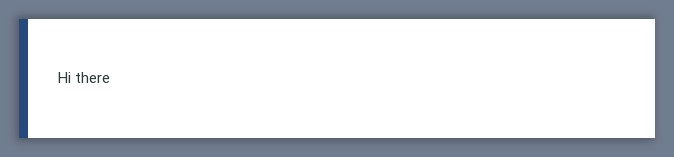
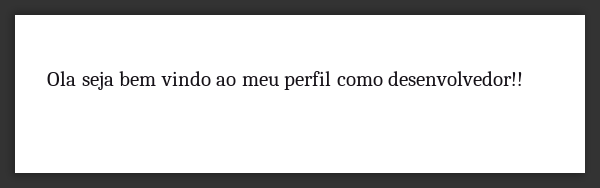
[58,72,111,83] Hi there -> [47,71,524,90] Ola seja bem vindo ao meu perfil como desenvolvedor!!

